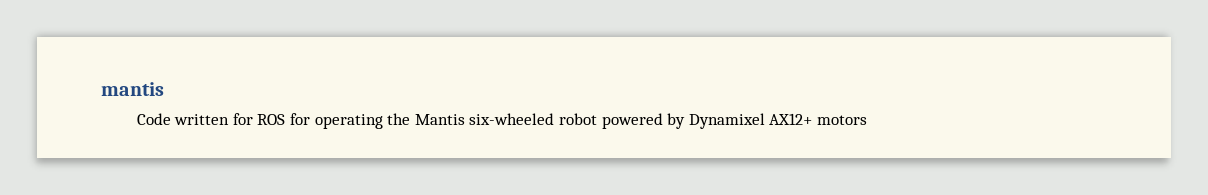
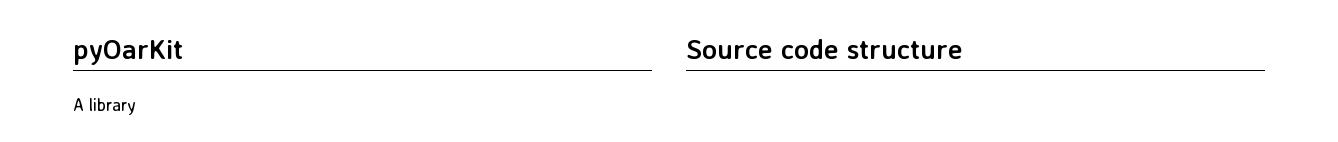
[101,82,164,96] [136,113,867,129] mantis // Code written for ROS for operating the Mantis six-wheeled robot powered by Dynamixel AX12+ motors -> [73,40,183,65] [73,98,136,115] [686,39,963,59] pyOarKit // A library // Source code structure

